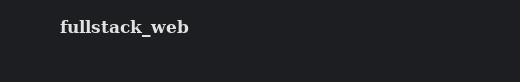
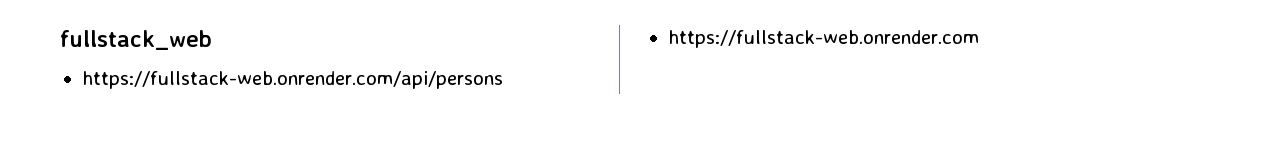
(189, 28) none -> [82,71,503,89] [668,30,979,48] // https://fullstack-web.onrender.com/api/persons // https://fullstack-web.onrender.com

